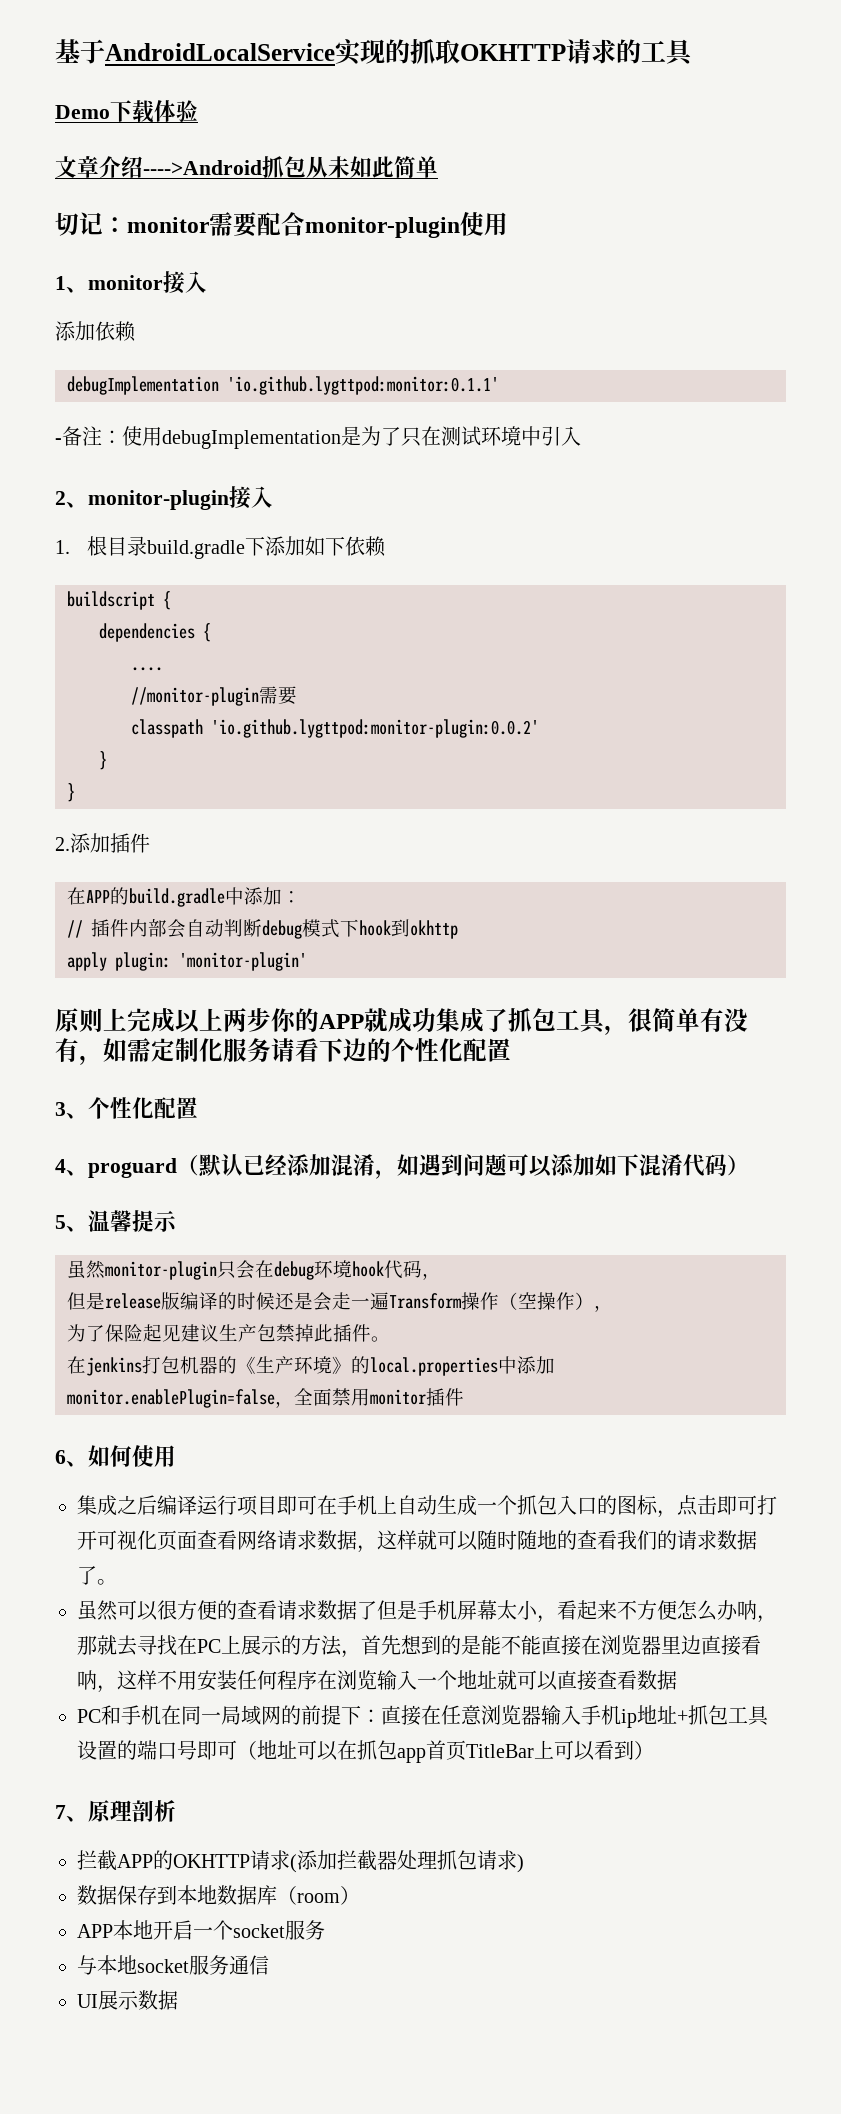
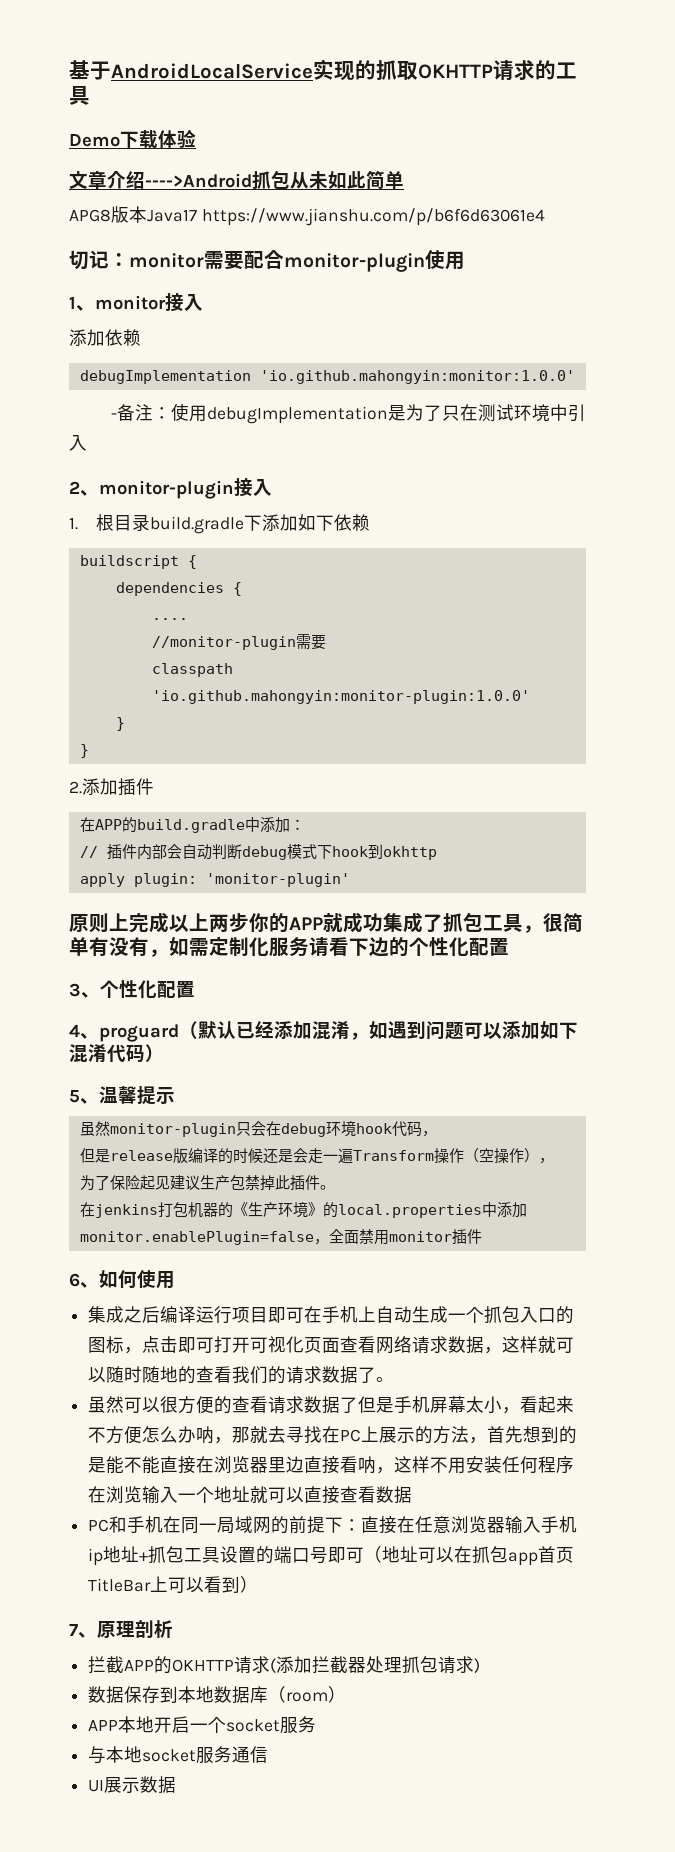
(438, 167) none -> [69,206,545,226] // APG8版本Java17 https://www.jianshu.com/p/b6f6d63061e4
[227,376,499,395] 'io.github.lygttpod:monitor:0.1.1' -> [259,370,575,384] 'io.github.mahongyin:monitor:1.0.0'
[211,719,539,738] 'io.github.lygttpod:monitor-plugin:0.0.2' -> [151,690,530,704] 'io.github.mahongyin:monitor-plugin:1.0.0'

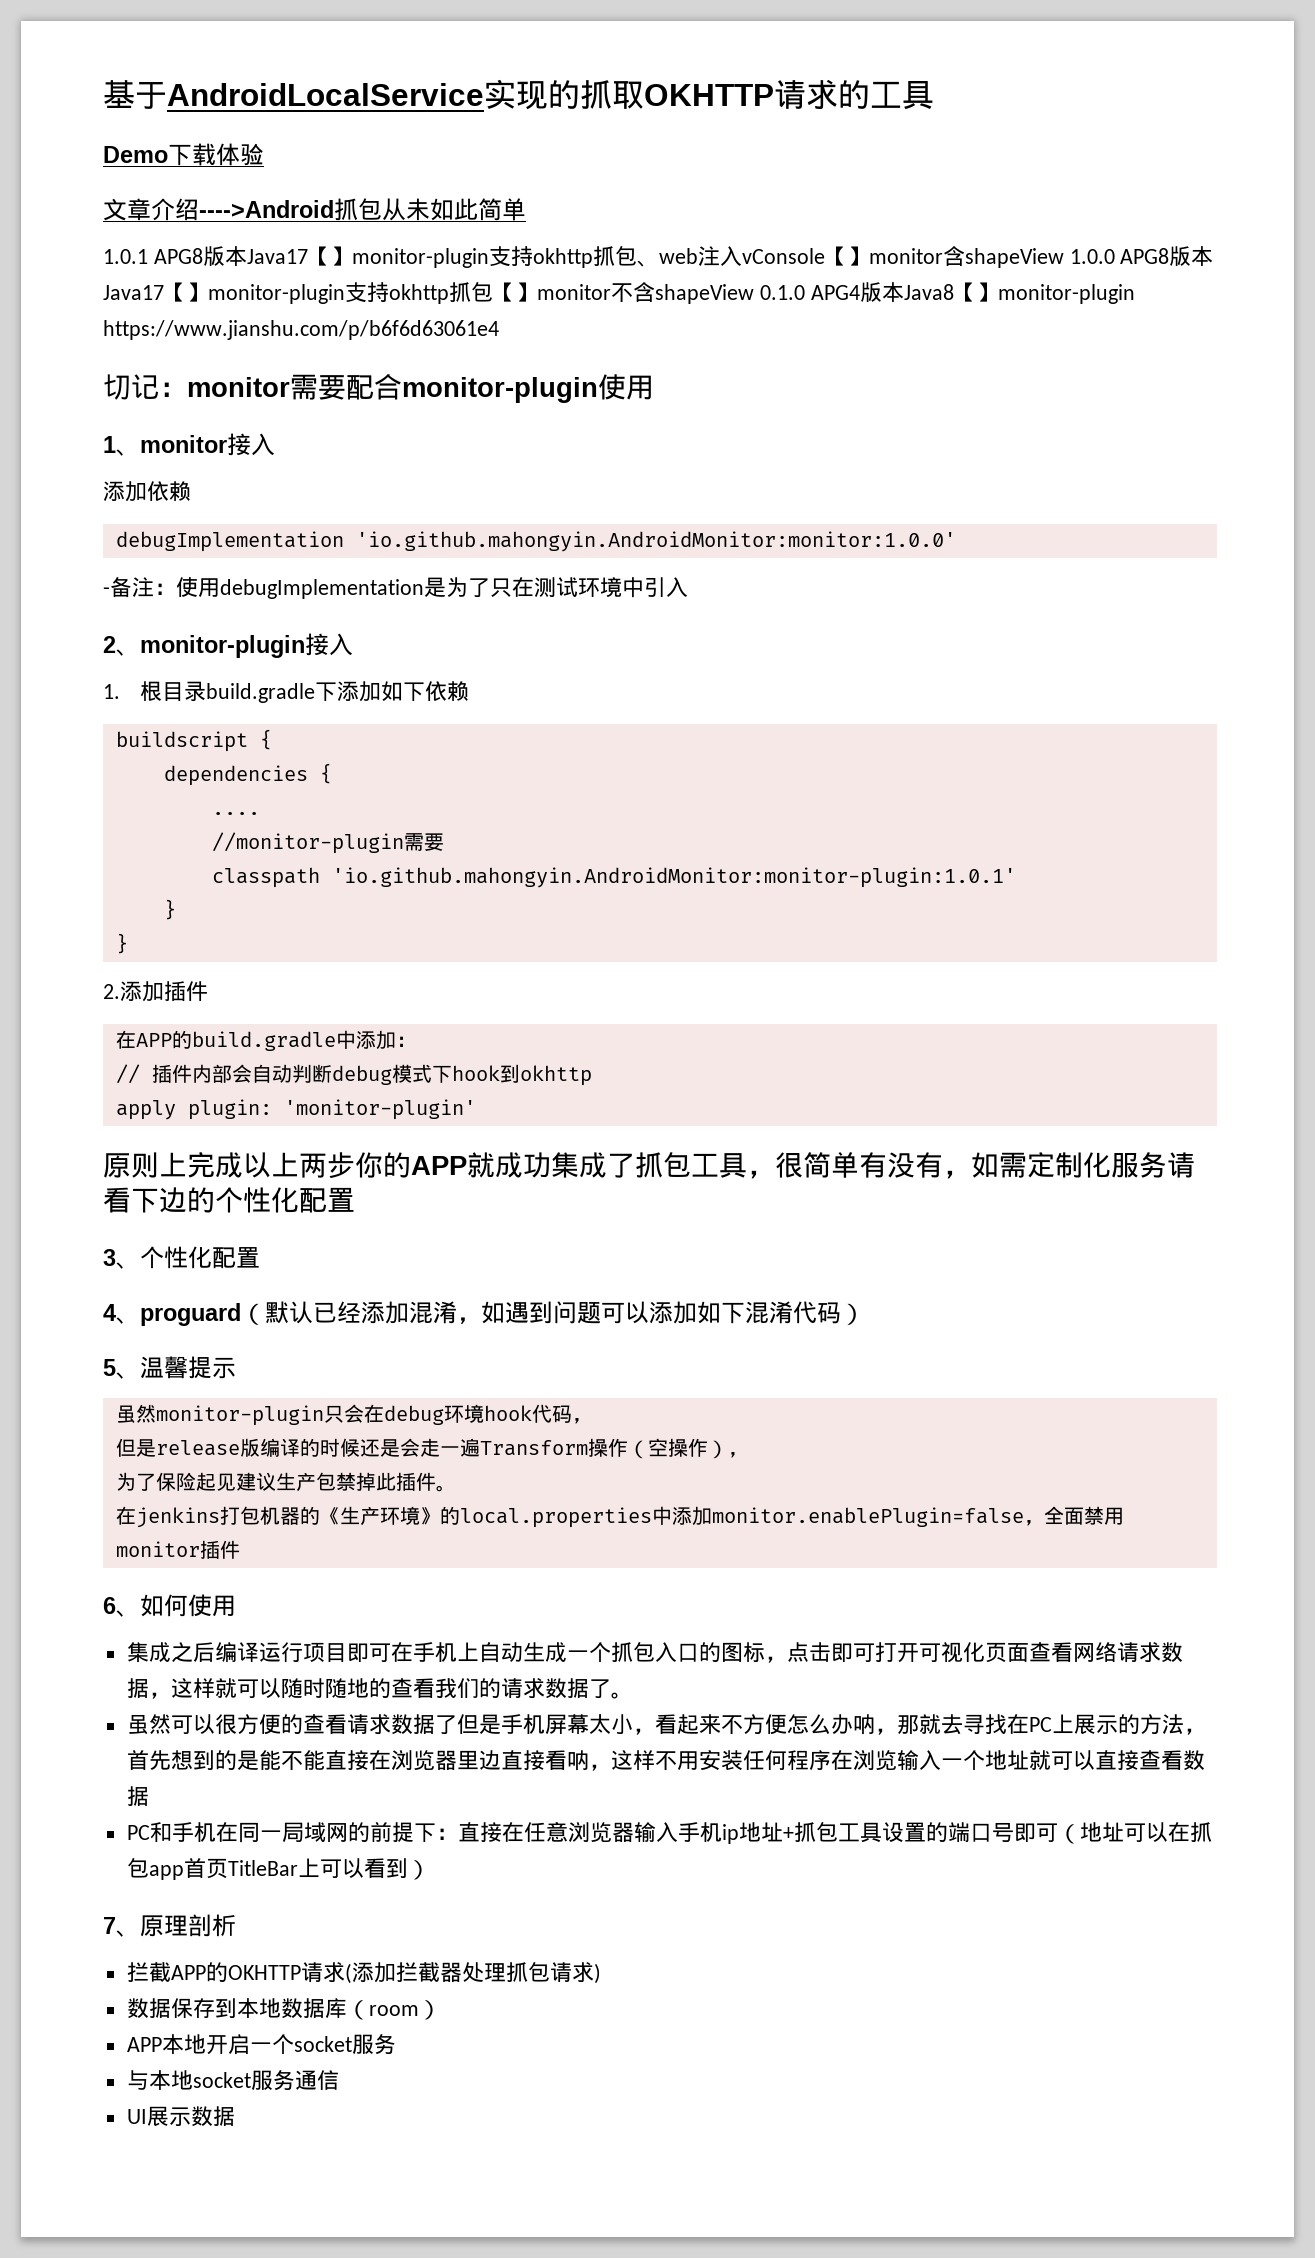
[69,206,197,223] APG8版本Java17 -> [103,246,1214,268] [103,282,1135,304] 1.0.1 APG8版本Java17【】monitor-plugin支持okhttp抓包、web注入vConsole【】monitor含shapeView 1.0.0 APG8版本Java17【】monitor-plugin支持okhttp抓包【】monitor不含shapeView 0.1.0 APG4版本Java8【】monitor-plugin
[259,370,575,384] 'io.github.mahongyin:monitor:1.0.0' -> [355,531,956,552] 'io.github.mahongyin.AndroidMonitor:monitor:1.0.0'
[151,690,530,704] 'io.github.mahongyin:monitor-plugin:1.0.0' -> [331,867,1016,888] 'io.github.mahongyin.AndroidMonitor:monitor-plugin:1.0.1'

